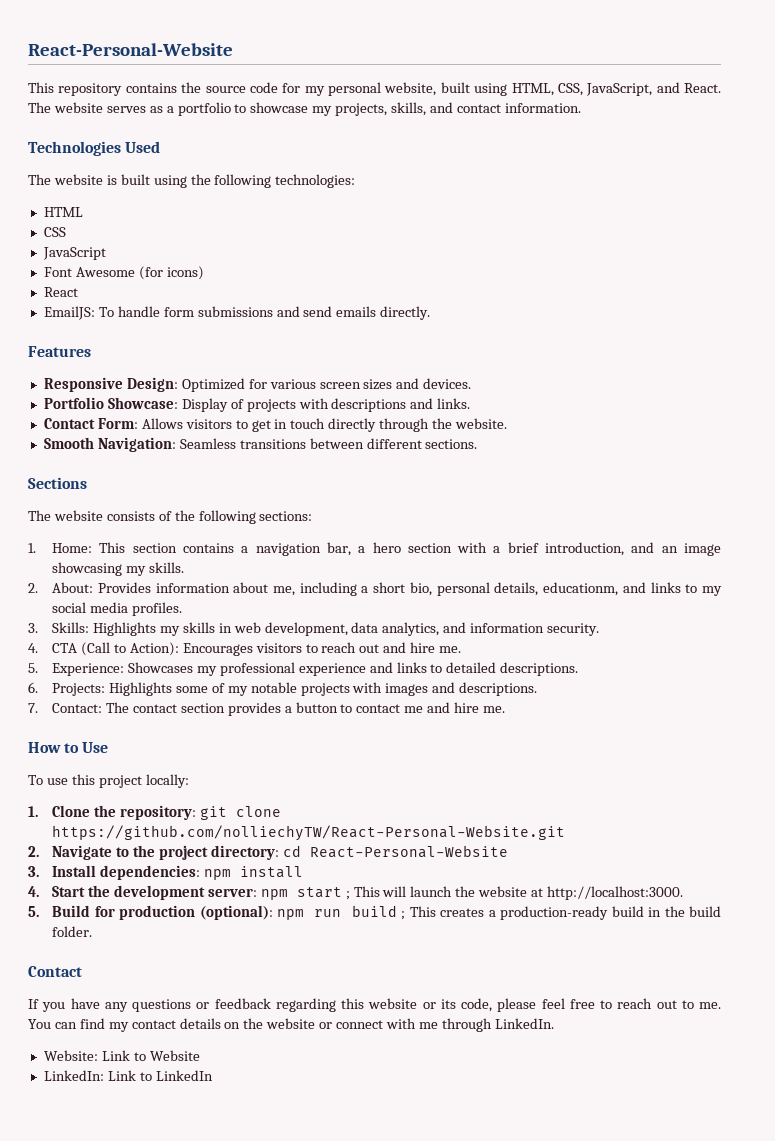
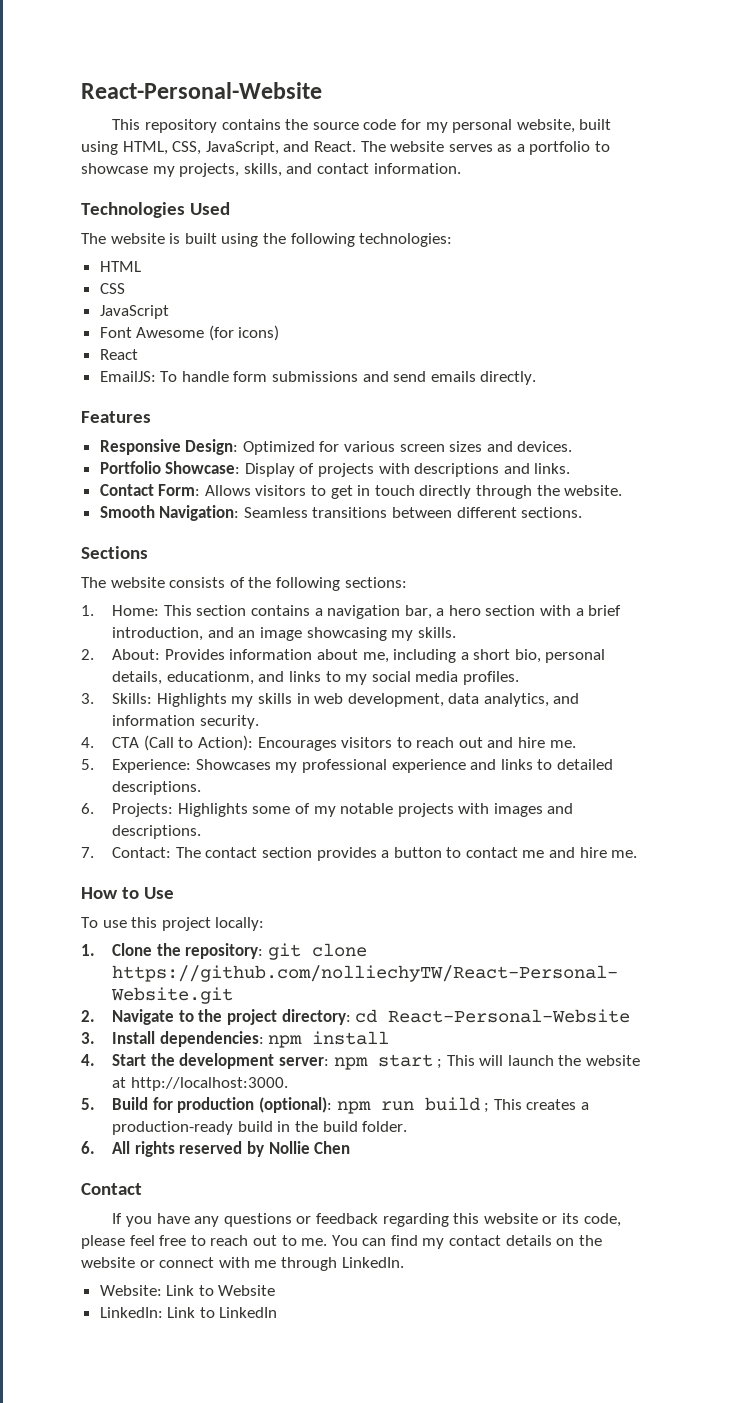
(93, 931) none -> [81,1141,351,1157] // 6. All rights reserved by Nollie Chen

